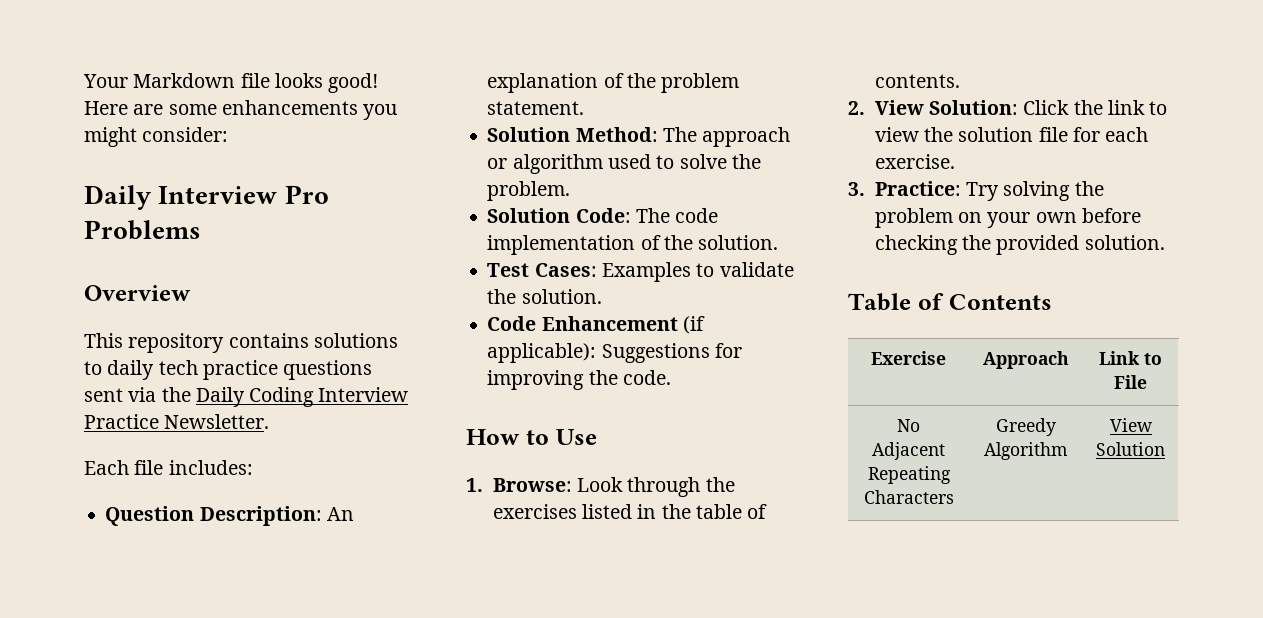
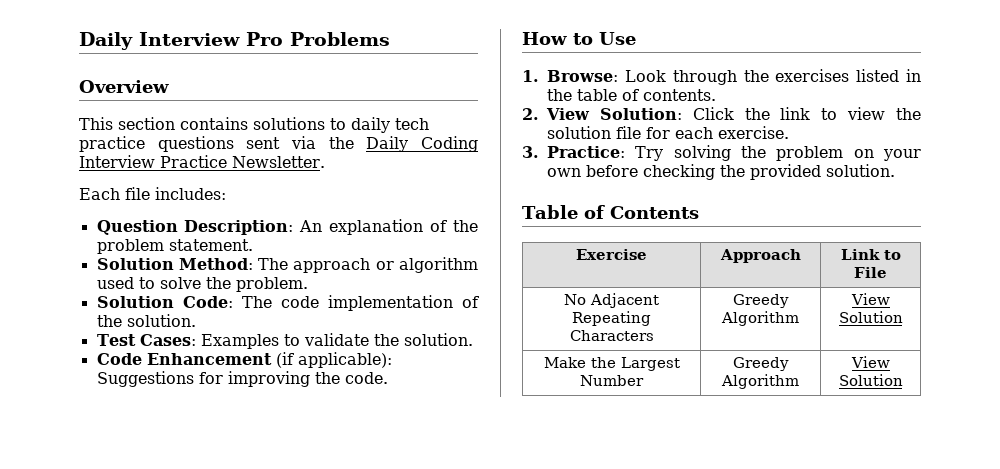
[83,73,379,93] [84,100,398,120] [84,127,229,147] Your Markdown file looks good! Here are some enhancements you might consider: // -> (79, 41) none
[128,333,225,353] repository -> [118,117,175,130] section
(1165, 449) none -> [543,357,680,371] [580,375,644,386] [733,357,789,371] [721,374,799,389] [850,356,890,368] [838,374,903,386] // Make the Largest Number | Greedy Algorithm | View Solution

